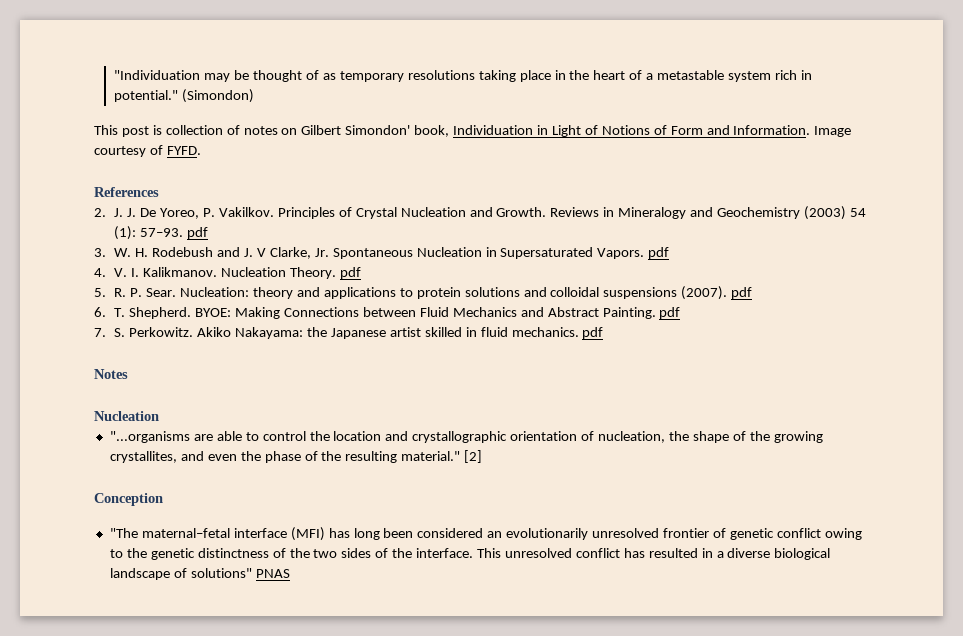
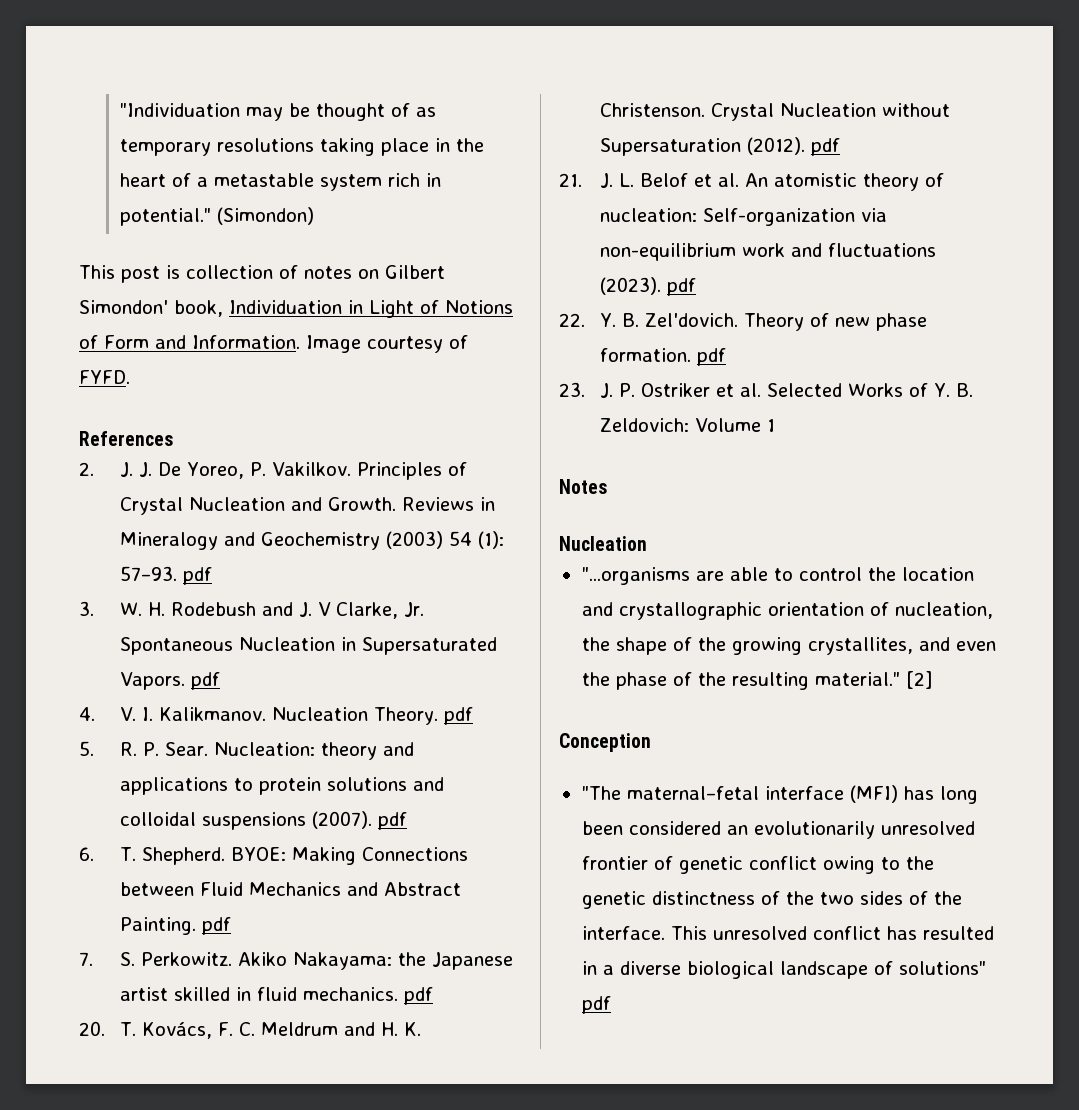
(604, 333) none -> [79,1021,421,1039] [599,103,950,121] [599,137,840,156] [559,173,944,191] [599,208,887,226] [599,243,936,261] [599,277,696,296] [559,313,927,331] [599,348,726,366] [559,382,973,398] [599,418,775,432] // 20. T. Kovács, F. C. Meldrum and H. K. Christenson. Crystal Nucleation without Supersaturation (2012). pdf // 21. J. L. Belof et al. An atomistic theory of nucleation: Self-organization via non-equilibrium work and fluctuations (2023). pdf // 22. Y. B. Zel'dovich. Theory of new phase formation. pdf // 23. J. P. Ostriker et al. Selected Works of Y. B. Zeldovich: Volume 1
[255,569,290,578] PNAS -> [581,996,611,1014] pdf

